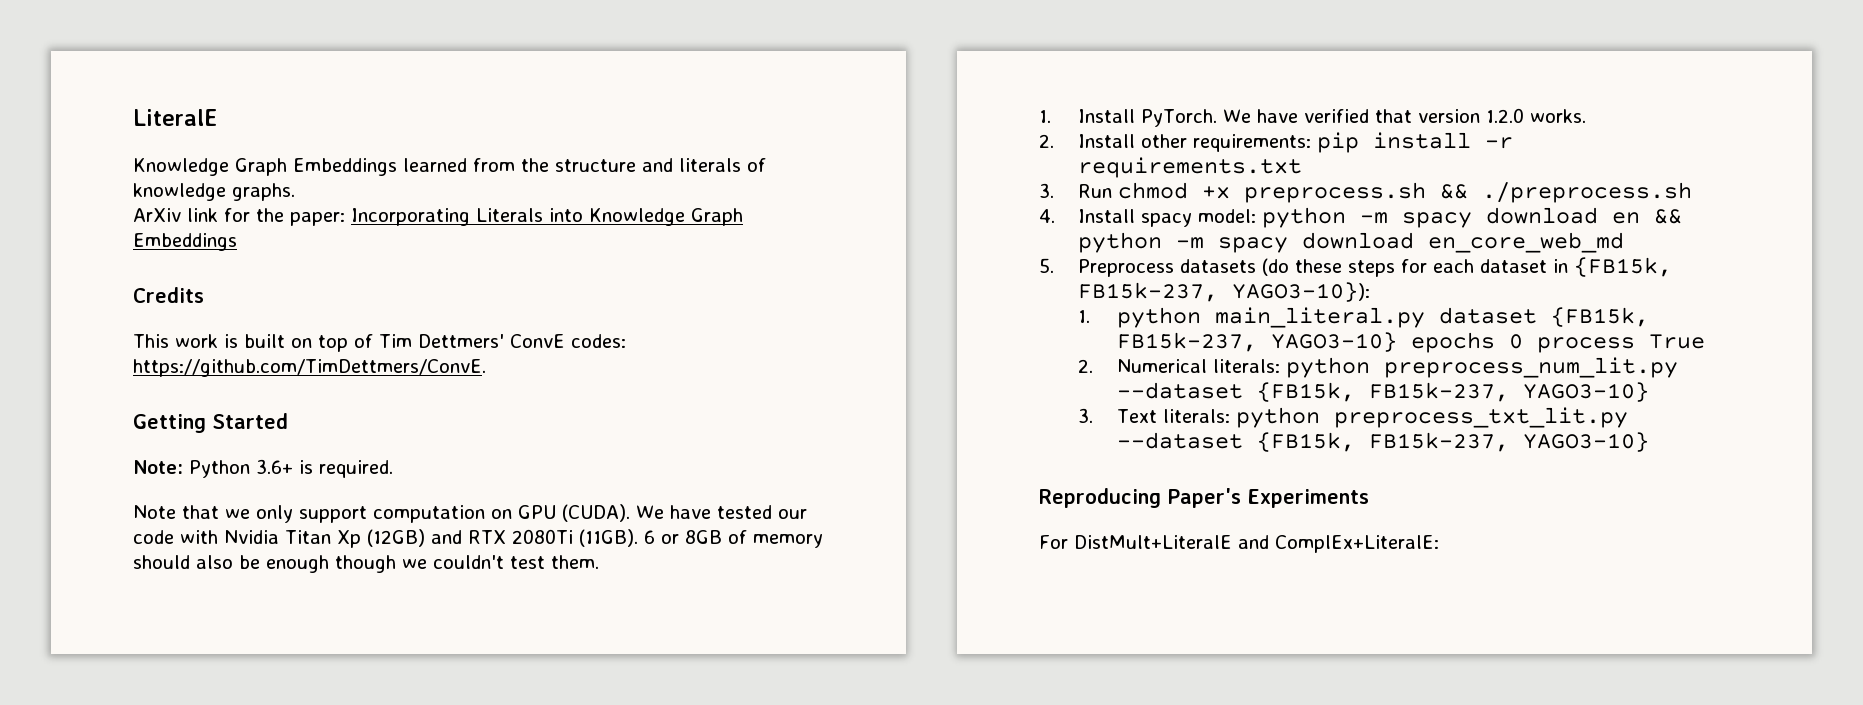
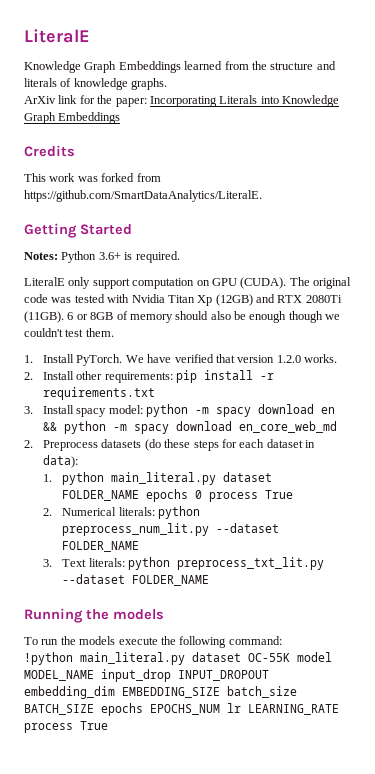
[224,334,626,352] [133,359,486,377] is built on top of Tim Dettmers' ConvE codes: https://github.com/TimDettmers/ConvE. -> [77,173,161,182] [24,190,262,202] was forked from https://github.com/SmartDataAnalytics/LiteralE.
[133,460,183,474] Note: -> [24,252,58,260] Notes:
[133,505,250,519] Note that we -> [24,277,65,286] LiteralE
[636,505,807,519] [133,530,174,544] We have tested our code -> [289,277,351,289] [24,294,105,303] The original code was tested
[1078,182,1693,203] [1039,209,1055,223] Run chmod +x preprocess.sh && ./preprocess.sh // 4. -> (33, 410) none
[1039,258,1054,273] 5. -> [24,440,33,448] 2.
[1574,257,1673,277] [1078,282,1371,302] {FB15k, FB15k-237, YAGO3-10}): -> [43,455,79,468] data):
[1551,307,1650,327] [1117,332,1398,352] {FB15k, FB15k-237, YAGO3-10} -> [62,490,140,501] FOLDER_NAME
[1257,382,1650,402] {FB15k, FB15k-237, YAGO3-10} -> [62,541,140,552] FOLDER_NAME
[1257,432,1650,452] [1039,488,1369,508] [1039,535,1439,553] {FB15k, FB15k-237, YAGO3-10} // Reproducing Paper's Experiments // For DistMult+LiteralE and ComplEx+LiteralE: -> [132,575,210,586] [24,608,164,623] [24,636,282,648] [24,652,332,665] [24,669,269,682] [24,686,297,699] [24,703,339,716] [24,721,108,733] FOLDER_NAME // Running the models // To run the models execute the following command: // !python main_literal.py dataset OC-55K model MODEL_NAME input_drop INPUT_DROPOUT embedding_dim EMBEDDING_SIZE batch_size BATCH_SIZE epochs EPOCHS_NUM lr LEARNING_RATE process True

